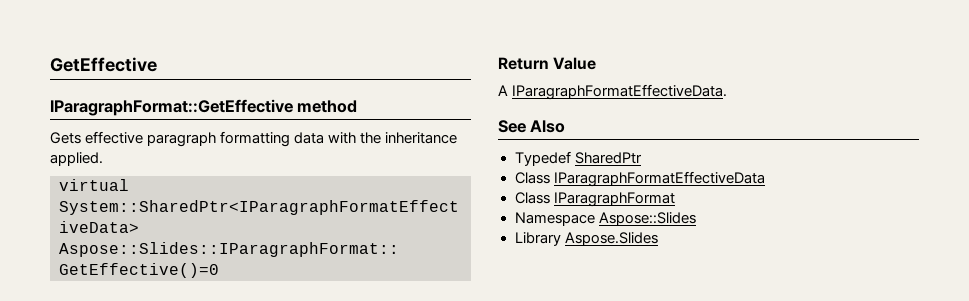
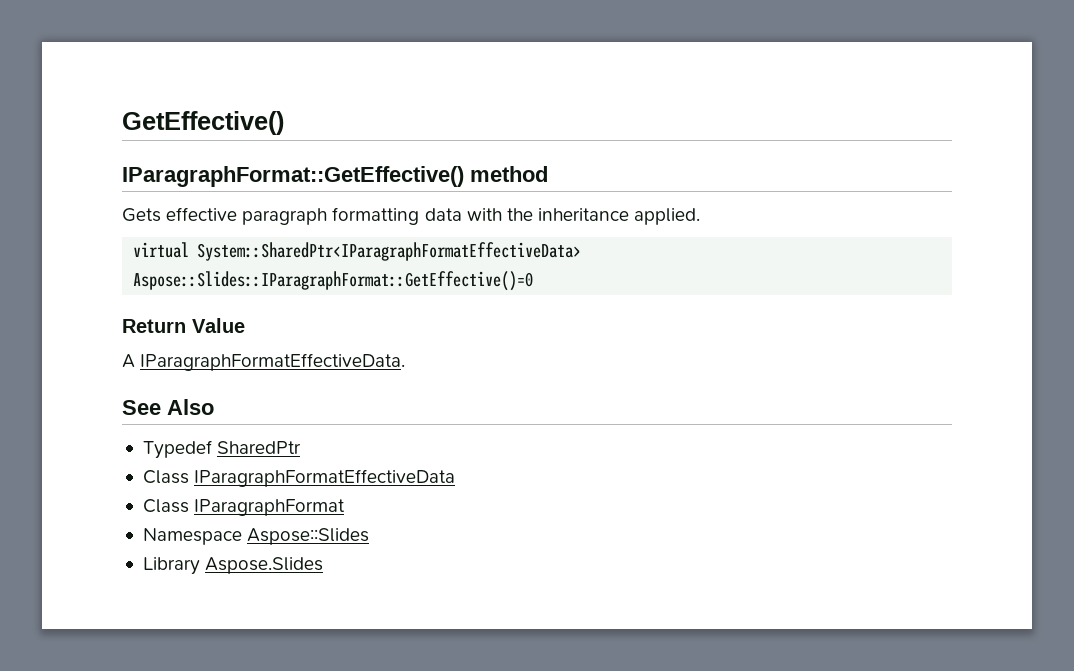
[50,57,157,72] [50,99,293,116] GetEffective // IParagraphFormat::GetEffective -> [122,111,284,135] [122,166,464,187] GetEffective() // IParagraphFormat::GetEffective()

